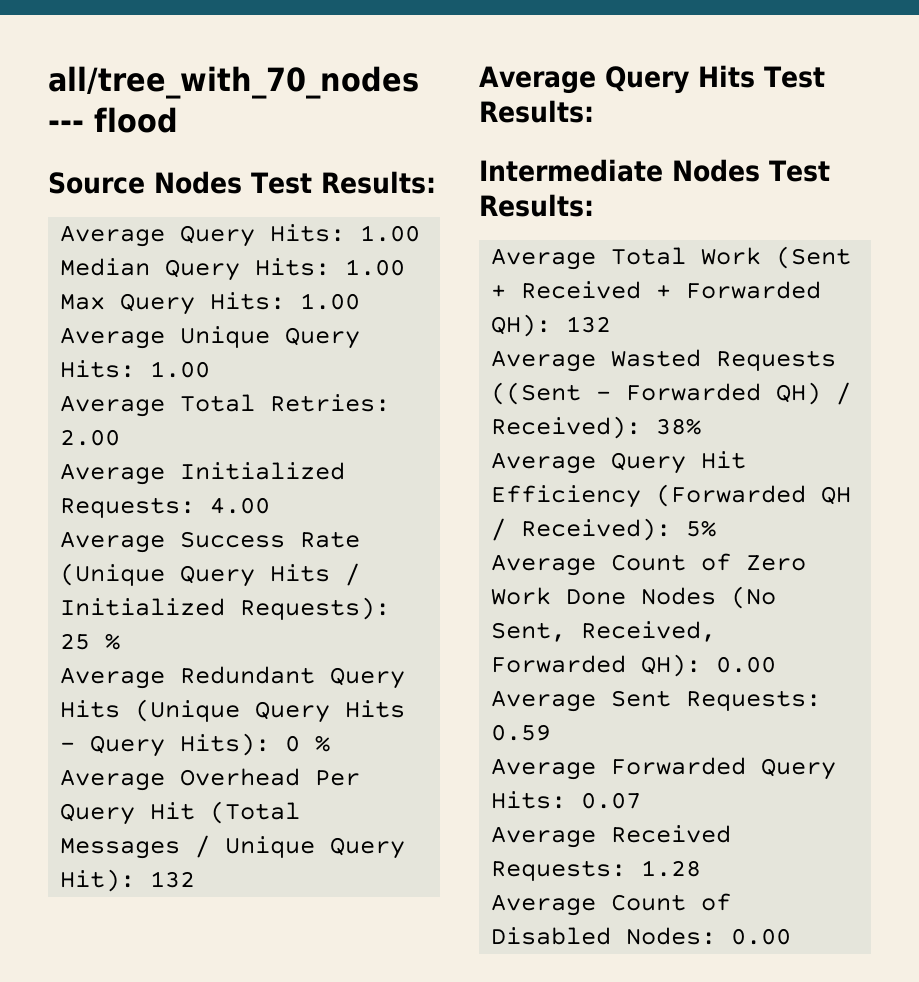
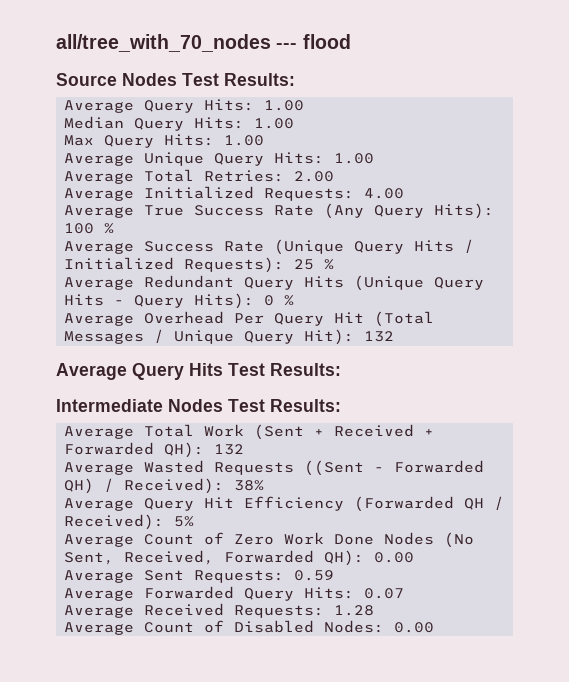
(271, 505) none -> [64,203,495,219] [64,223,115,234] // Average True Success Rate (Any Query Hits): 100 %

